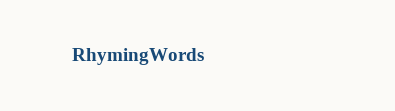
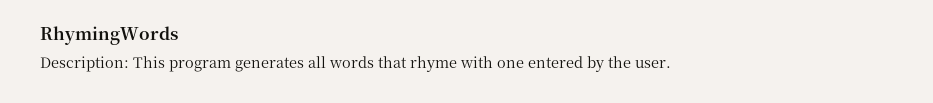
(204, 56) none -> [40,56,671,72] // Description: This program generates all words that rhyme with one entered by the user.

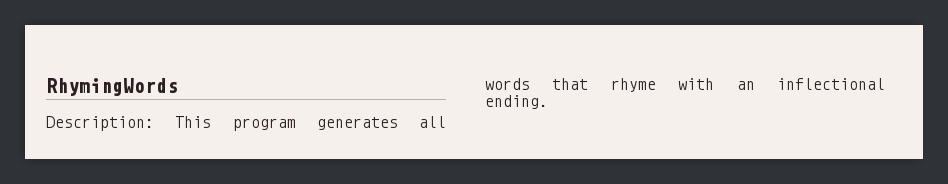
[497,56,671,72] one entered by the user. -> [736,78,885,90] [485,95,548,109] an inflectional ending.

